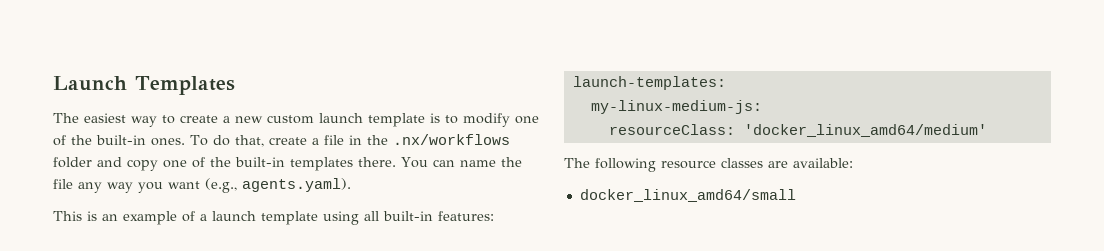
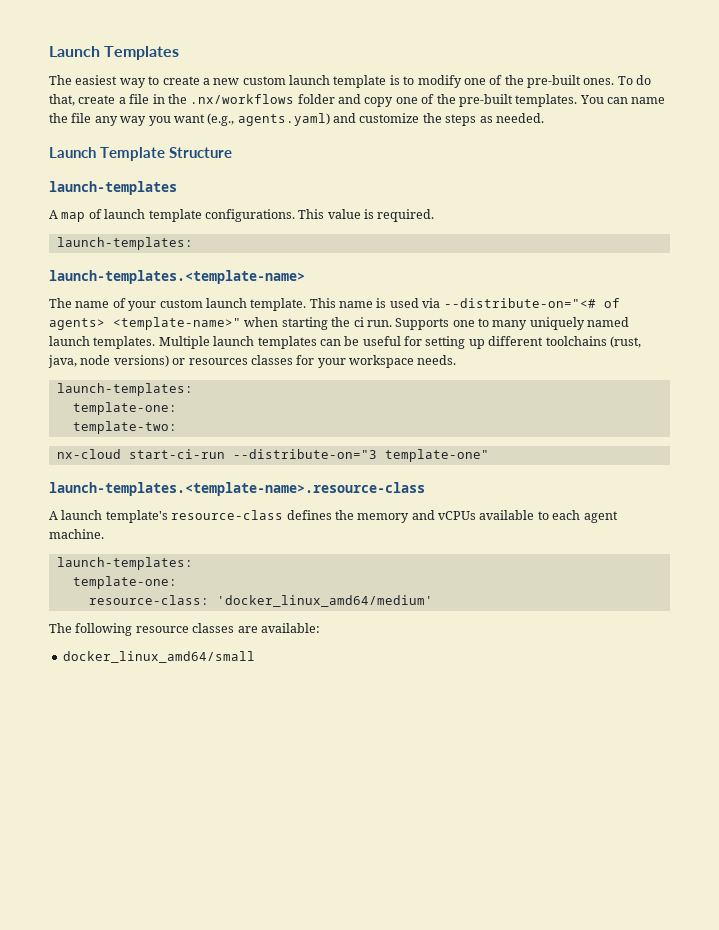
[96,135,146,145] built-in -> [527,75,581,88] pre-built
[235,157,396,171] built-in templates there. -> [458,94,578,107] pre-built templates.
[242,178,351,192] [53,211,494,225] [572,76,726,90] [590,100,762,114] [608,124,735,135] agents.yaml). // This is an example of a launch template using all built-in features: // launch-templates: // my-linux-medium-js: // resourceClass: -> [237,113,544,126] [49,147,232,161] [49,181,177,195] [49,209,435,222] [56,237,193,250] [49,270,305,284] [49,298,620,311] [49,317,630,330] [49,336,641,349] [48,355,457,368] [56,383,193,396] [72,402,177,415] [72,421,177,434] [56,449,489,462] [49,482,425,496] [49,510,618,523] [49,529,104,539] [56,557,193,570] [72,576,177,589] [88,595,209,605] agents.yaml) and customize the steps as needed. // Launch Template Structure // launch-templates // A map of launch template configurations. This value is required. // launch-templates: // launch-templates.<template-name> // The name of your custom launch template. This name is used via --distribute-on="<# of agents> <template-name>" when starting the ci run. Supports one to many uniquely named launch templates. Multiple launch templates can be useful for setting up different toolchains (rust, java, node versions) or resources classes for your workspace needs. // launch-templates: // template-one: // template-two: // nx-cloud start-ci-run --distribute-on="3 template-one" // launch-templates.<template-name>.resource-class // A launch template's resource-class defines the memory and vCPUs available to each agent machine. // launch-templates: // template-one: // resource-class:

